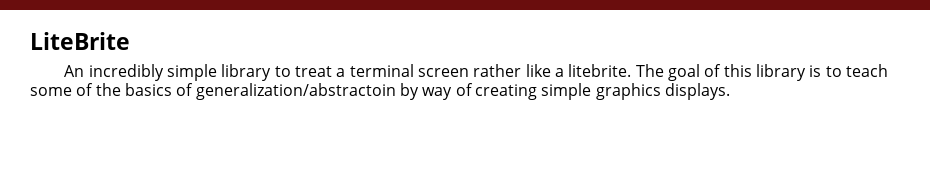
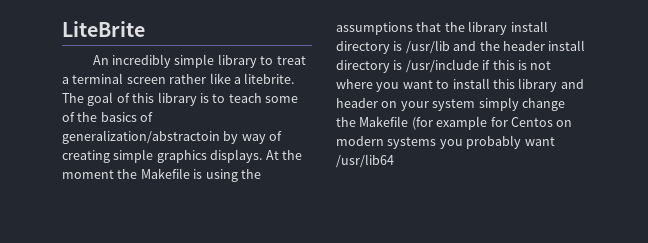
(730, 91) none -> [265,150,302,160] [62,168,261,182] [336,21,548,35] [336,40,586,54] [336,59,552,73] [336,78,584,92] [336,97,565,111] [336,116,573,130] [336,135,555,149] [336,154,394,168] At the moment the Makefile is using the assumptions that the library install directory is /usr/lib and the header install directory is /usr/include if this is not where you want to install this library and header on your system simply change the Makefile (for example for Centos on modern systems you probably want /usr/lib64

